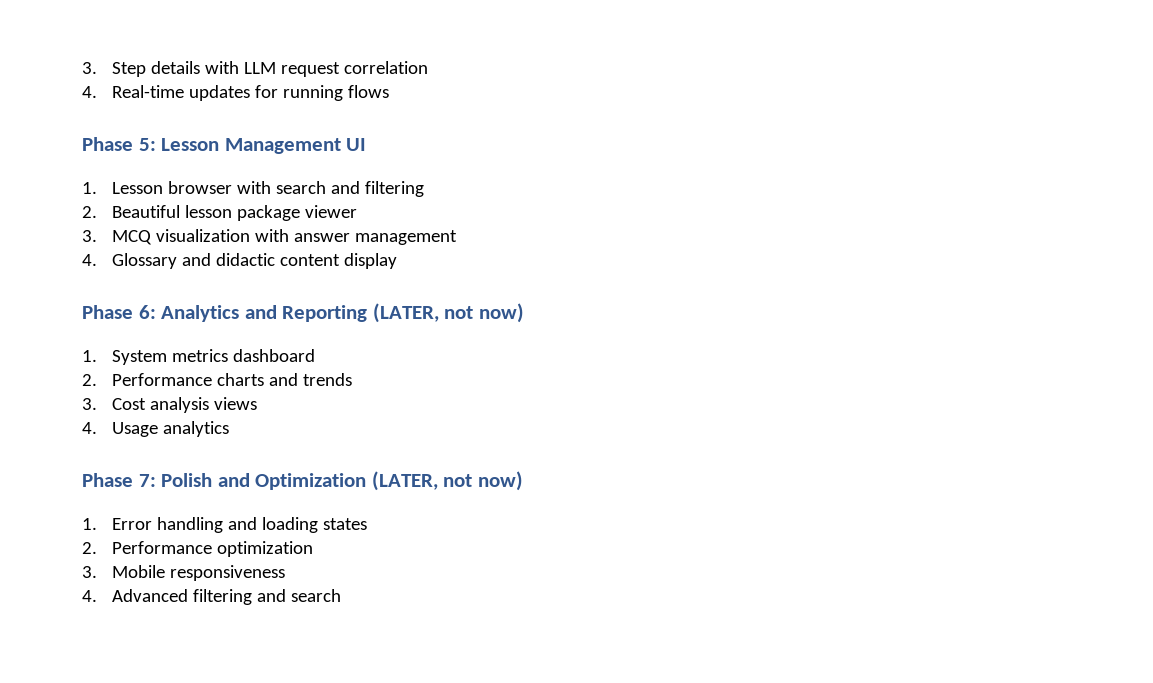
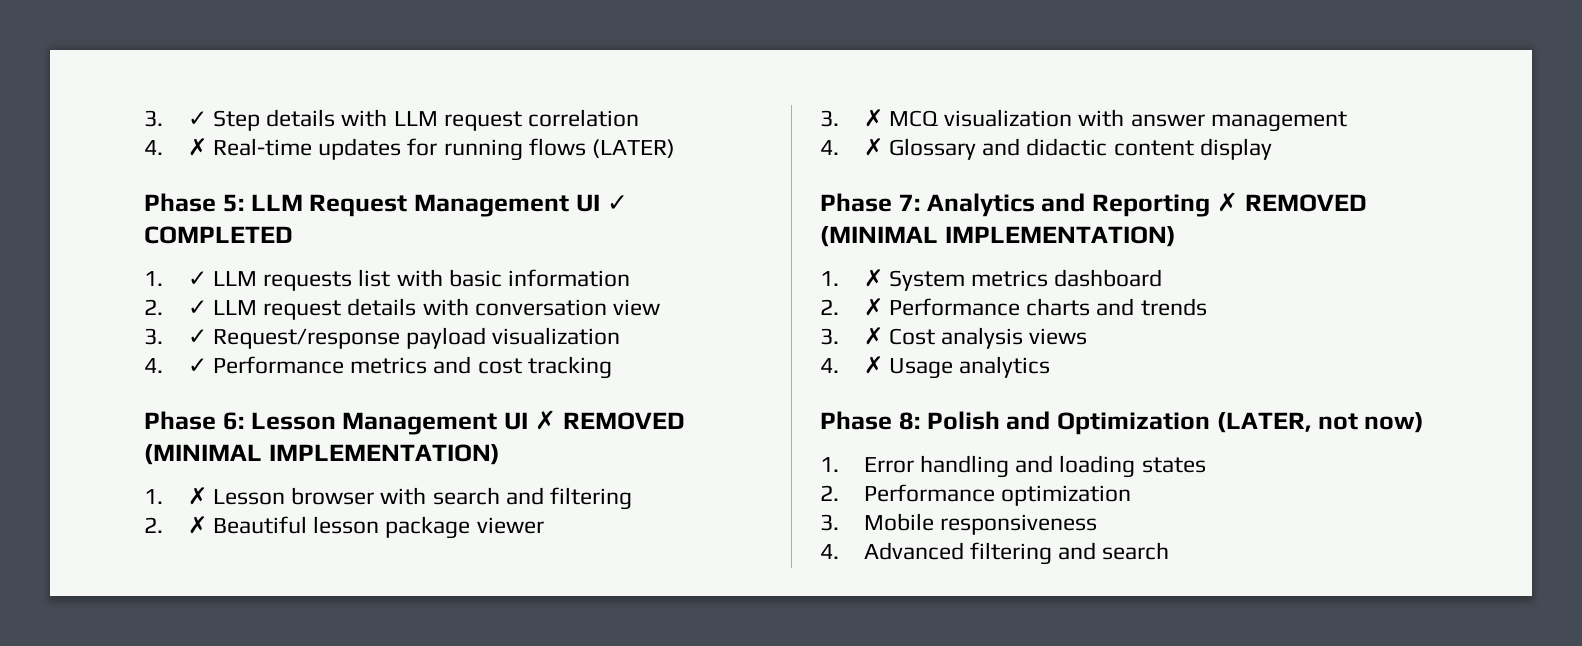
[82,62,97,74] 3. -> [144,110,207,127] 3. ✓
(97, 92) none -> [187,138,207,156] ✗
(390, 91) none -> [592,139,676,158] (LATER)
(156, 144) none -> [250,194,628,217] [144,226,293,244] [144,269,631,291] [144,298,661,320] [144,327,621,349] [144,356,612,379] [144,411,244,430] LLM Request Management UI ✓ COMPLETED // 1. ✓ LLM requests list with basic information // 2. ✓ LLM request details with conversation view // 3. ✓ Request/response payload visualization // 4. ✓ Performance metrics and cost tracking // Phase 6:
[82,182,97,194] // 1. -> [534,410,685,430] [144,444,500,465] [144,487,207,505] ✗ REMOVED (MINIMAL IMPLEMENTATION) // 1. ✗
(97, 212) none -> [187,516,207,534] ✗
(97, 236) none -> [863,109,883,127] ✗
(97, 260) none -> [863,138,883,156] ✗
[138,305,156,319] 6: -> [898,194,920,211] 7:
[372,303,524,323] [82,350,97,362] (LATER, not now) // 1. -> [1216,192,1367,212] [820,226,1176,247] [820,269,883,287] ✗ REMOVED (MINIMAL IMPLEMENTATION) // 1. ✗
(97, 380) none -> [863,298,883,316] ✗
(97, 404) none -> [863,327,883,345] ✗
(97, 428) none -> [863,356,883,374] ✗
[138,474,156,487] 7: -> [898,412,920,430] 8:

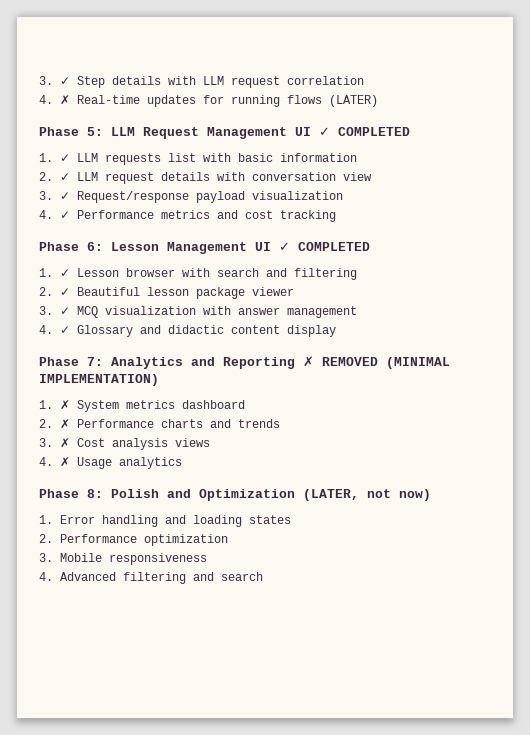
[534,410,685,430] [144,444,500,465] [144,487,207,505] ✗ REMOVED (MINIMAL IMPLEMENTATION) // 1. ✗ -> [279,242,370,251] [39,268,70,277] ✓ COMPLETED // 1. ✓
[187,516,207,534] ✗ -> [59,288,70,296] ✓
[863,109,883,127] ✗ -> [59,307,70,315] ✓
[863,138,883,156] ✗ -> [59,326,70,334] ✓

